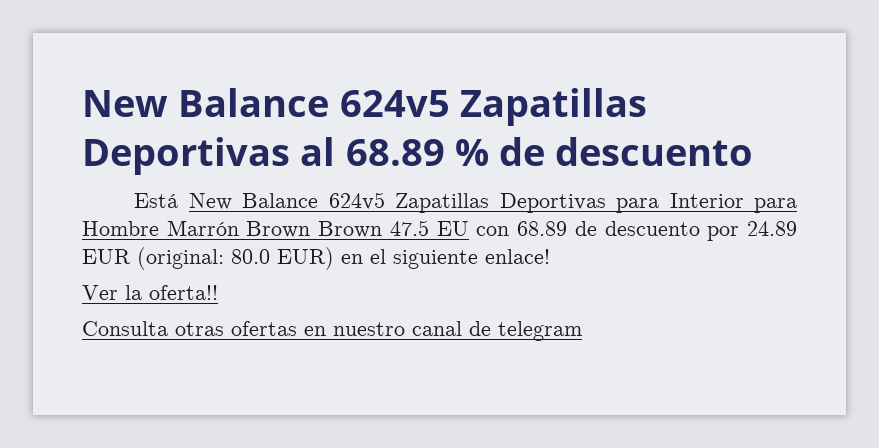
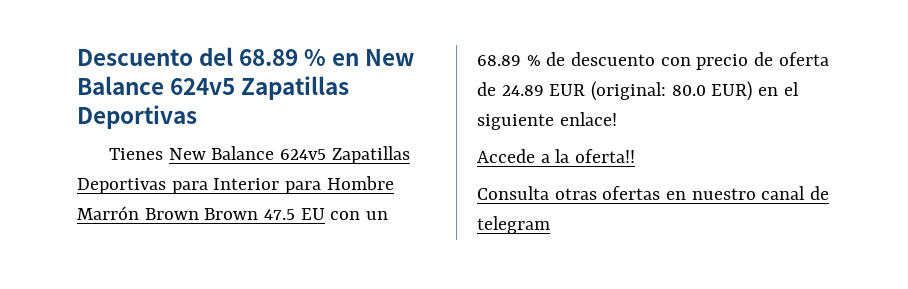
[82,88,647,126] [82,137,754,175] [134,193,179,208] New Balance 624v5 Zapatillas Deportivas al 68.89 % de descuento // Está -> [77,47,415,66] [77,76,350,100] [77,105,197,129] [108,148,163,160] Descuento del 68.89 % en New Balance 624v5 Zapatillas Deportivas // Tienes
[517,221,740,241] 68.89 de descuento por -> [366,211,389,220] [477,52,829,70] [477,82,496,96] un 68.89 % de descuento con precio de oferta de
[82,285,118,300] Ver -> [477,149,550,163] Accede a

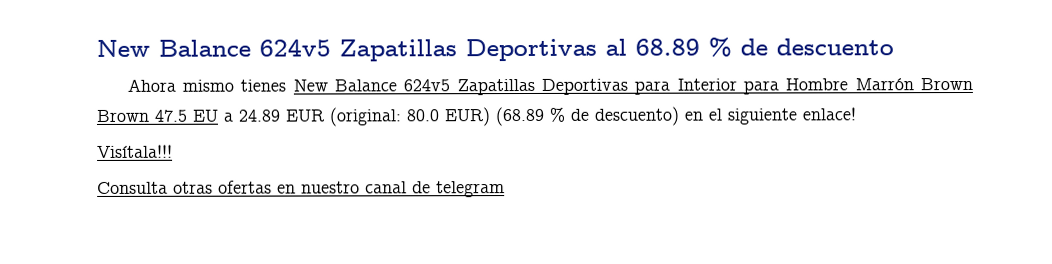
[77,47,415,66] [77,76,350,100] [77,105,197,129] [108,148,163,160] Descuento del 68.89 % en New Balance 624v5 Zapatillas Deportivas // Tienes -> [96,37,894,62] [126,78,287,92] New Balance 624v5 Zapatillas Deportivas al 68.89 % de descuento // Ahora mismo tienes
[330,211,389,220] [477,52,829,70] [477,82,496,96] con un 68.89 % de descuento con precio de oferta de -> [223,112,233,122] a
(753, 91) none -> [495,106,679,127] (68.89 % de descuento)
[477,149,636,163] Accede a la oferta!! -> [97,144,173,158] Visítala!!!

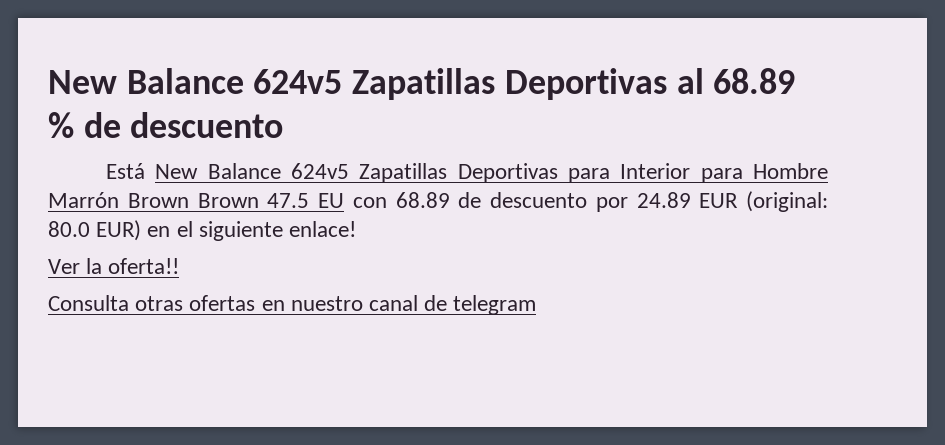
[126,78,287,92] Ahora mismo tienes -> [106,163,146,179] Está
[223,112,233,122] a -> [352,192,628,212] con 68.89 de descuento por
[495,106,679,127] (68.89 % de descuento) -> (142, 230) none
[97,144,173,158] Visítala!!! -> [48,258,180,274] Ver la oferta!!

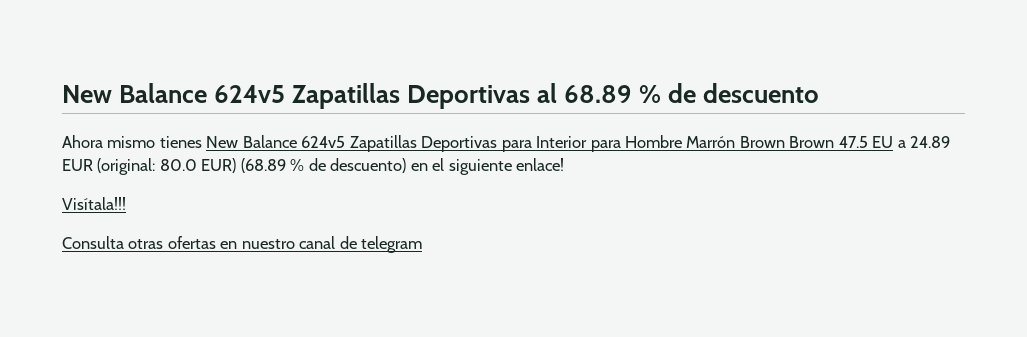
[106,163,146,179] Está -> [62,135,202,148] Ahora mismo tienes
[352,192,628,212] con 68.89 de descuento por -> [897,140,906,148] a
(142, 230) none -> [240,158,407,173] (68.89 % de descuento)
[48,258,180,274] Ver la oferta!! -> [62,197,126,210] Visítala!!!

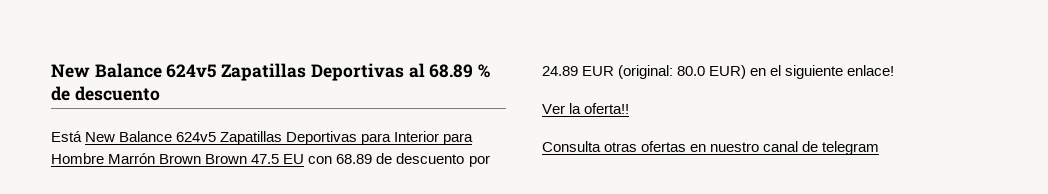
[62,135,202,148] Ahora mismo tienes -> [51,131,82,142] Está
[897,140,906,148] a -> [308,153,490,167] con 68.89 de descuento por
[240,158,407,173] (68.89 % de descuento) -> (747, 72) none
[62,197,126,210] Visítala!!! -> [542,103,630,114] Ver la oferta!!

